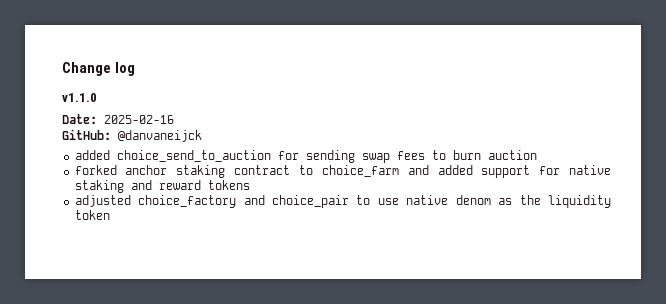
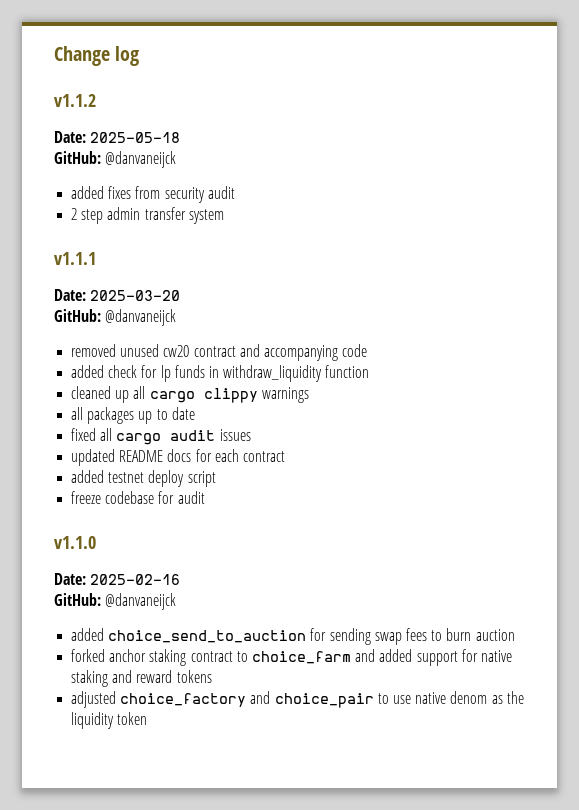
(135, 69) none -> [54,94,96,107] [54,131,181,143] [54,151,177,168] [71,186,235,203] [71,207,224,224] [54,252,96,265] [54,289,181,301] [54,309,177,326] [71,344,368,361] [71,365,370,382] [71,386,309,403] [71,407,195,424] [71,428,251,445] [71,449,285,466] [71,470,216,487] [71,491,205,504] // v1.1.2 // Date: 2025-05-18 // GitHub: @danvaneijck // added fixes from security audit // 2 step admin transfer system // v1.1.1 // Date: 2025-03-20 // GitHub: @danvaneijck // removed unused cw20 contract and accompanying code // added check for lp funds in withdraw_liquidity function // cleaned up all cargo clippy warnings // all packages up to date // fixed all cargo audit issues // updated README docs for each contract // added testnet deploy script // freeze codebase for audit

